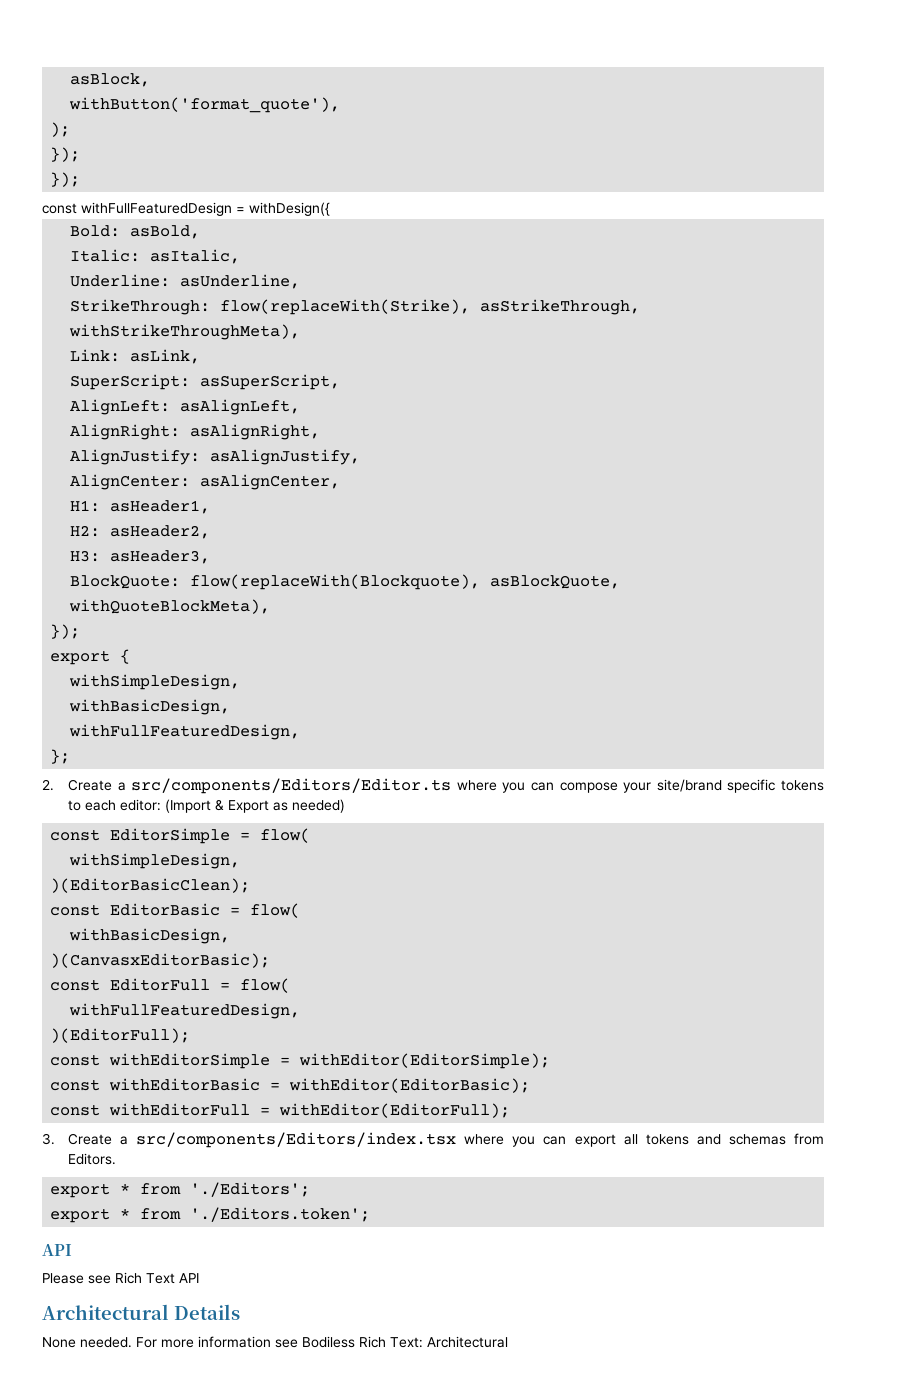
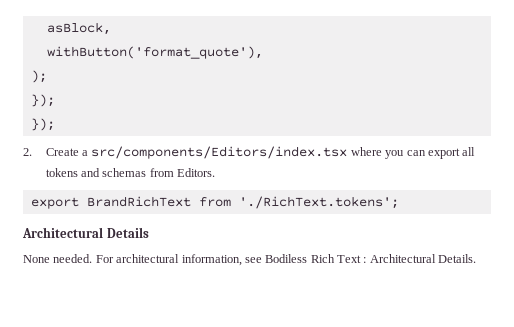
[42,202,330,216] [70,225,201,239] [70,249,241,264] [70,274,301,289] [70,299,641,315] [69,324,301,340] [70,349,201,364] [70,374,341,390] [70,399,301,415] [70,424,321,440] [70,449,361,465] [70,474,341,490] [70,500,211,514] [70,525,211,539] [70,550,211,564] [70,574,621,590] [69,599,271,614] [50,624,81,639] [50,649,131,665] [69,674,241,690] [69,699,231,715] [69,724,301,740] [50,749,71,764] [42,778,825,794] [67,799,345,813] [50,828,311,844] [69,853,241,869] [50,878,251,893] [50,903,301,918] [69,928,231,944] [50,953,271,968] [50,978,291,993] [69,1003,301,1019] [50,1028,191,1043] [50,1053,551,1069] [50,1078,531,1093] [50,1103,511,1118] [42,1133,55,1145] const withFullFeaturedDesign = withDesign({ // Bold: asBold, // Italic: asItalic, // Underline: asUnderline, // StrikeThrough: flow(replaceWith(Strike), asStrikeThrough, withStrikeThroughMeta), // Link: asLink, // SuperScript: asSuperScript, // AlignLeft: asAlignLeft, // AlignRight: asAlignRight, // AlignJustify: asAlignJustify, // AlignCenter: asAlignCenter, // H1: asHeader1, // H2: asHeader2, // H3: asHeader3, // BlockQuote: flow(replaceWith(Blockquote), asBlockQuote, withQuoteBlockMeta), // }); // export { // withSimpleDesign, // withBasicDesign, // withFullFeaturedDesign, // }; // 2. Create a src/components/Editors/Editor.ts where you can compose your site/brand specific tokens to each editor: (Import & Export as needed) // const EditorSimple = flow( // withSimpleDesign, // )(EditorBasicClean); // const EditorBasic = flow( // withBasicDesign, // )(CanvasxEditorBasic); // const EditorFull = flow( // withFullFeaturedDesign, // )(EditorFull); // const withEditorSimple = withEditor(EditorSimple); // const withEditorBasic = withEditor(EditorBasic); // const withEditorFull = withEditor(EditorFull); // 3. -> [23,148,32,156] 2.
[120,1182,311,1197] [50,1207,371,1223] [42,1244,72,1256] [42,1272,199,1284] * from './Editors'; // export * from './Editors.token'; // API // Please see Rich Text API -> [86,196,399,209] BrandRichText from './RichText.tokens';
[161,1336,271,1348] more information -> [116,254,242,266] architectural information,
[390,1336,508,1348] Text: Architectural -> [337,254,477,263] Text : Architectural Details.

